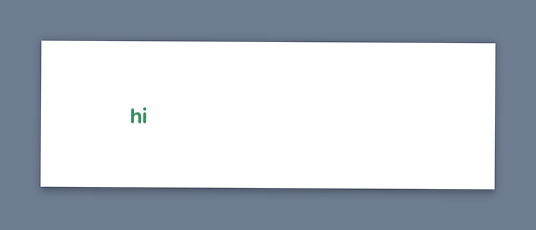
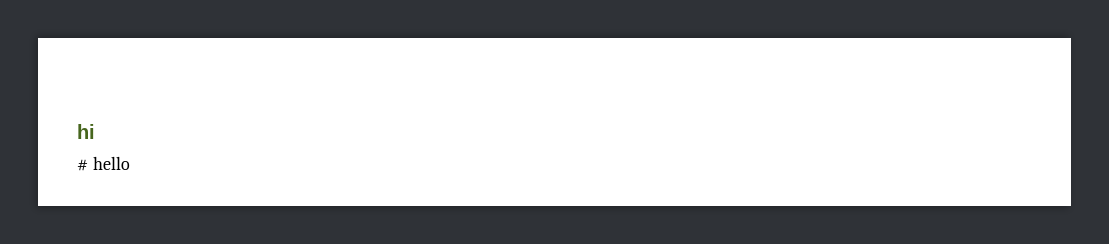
(148, 115) none -> [77,156,130,171] // # hello

